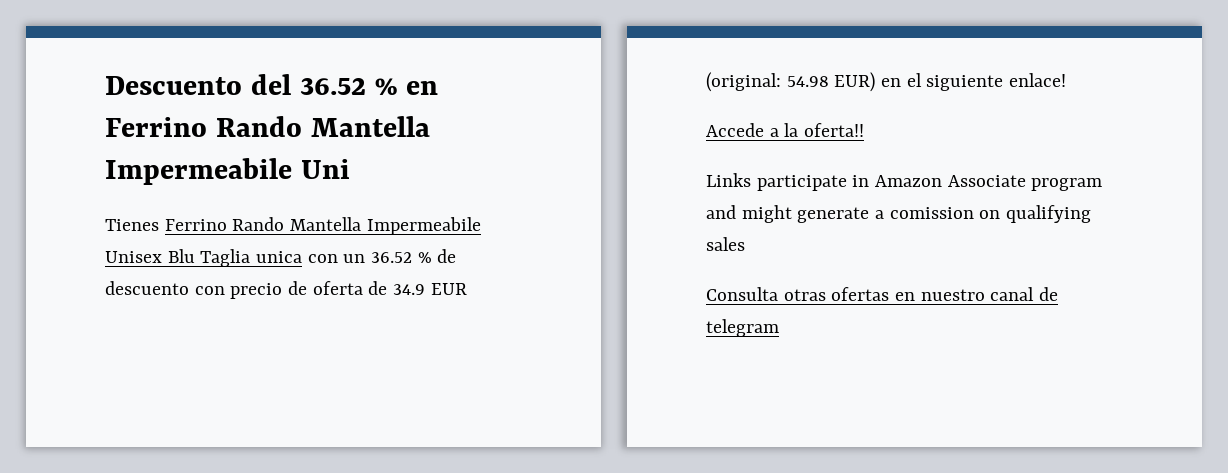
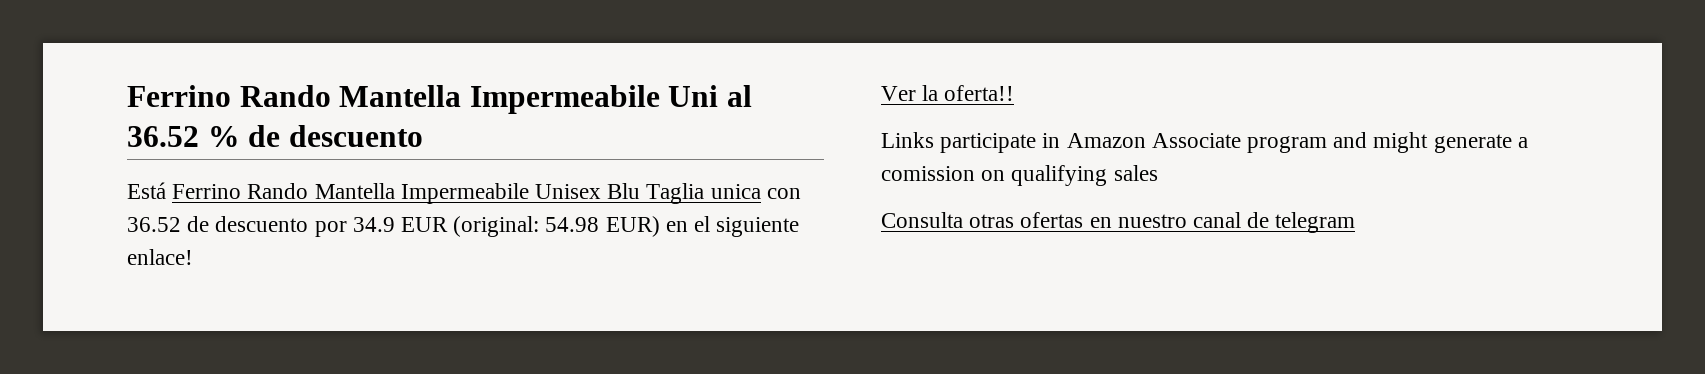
[105,74,438,95] Descuento del 36.52 % en -> (127, 96) none
[105,219,159,231] // Tienes -> [726,85,752,107] [127,125,423,147] [127,182,166,199] al 36.52 % de descuento // Está
[343,249,457,263] [105,281,388,299] un 36.52 % de descuento con precio de oferta de -> [127,216,347,237] 36.52 de descuento por
[706,123,779,137] Accede a -> [881,86,916,101] Ver

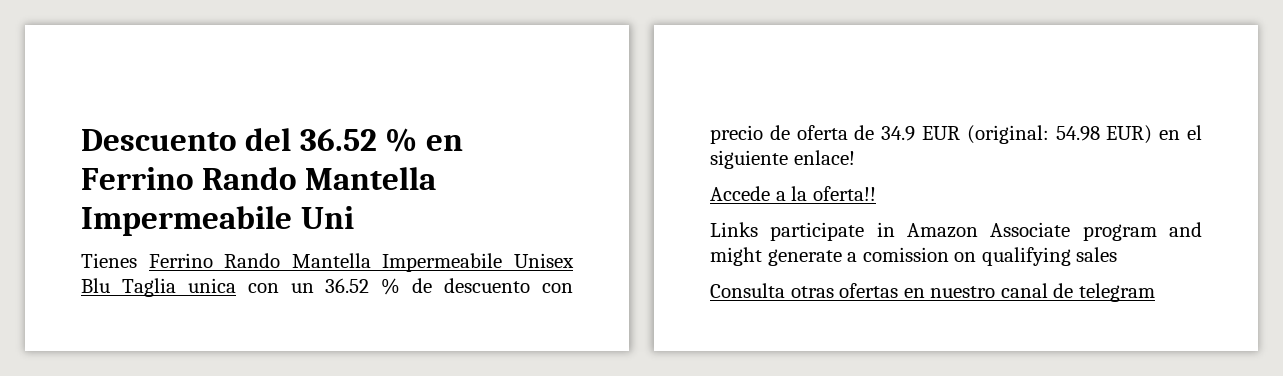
(127, 96) none -> [81,128,464,152] Descuento del 36.52 % en
[726,85,752,107] [127,125,423,147] [127,182,166,199] al 36.52 % de descuento // Está -> [81,253,137,268] // Tienes
[127,216,347,237] 36.52 de descuento por -> [290,278,574,295] [710,125,875,144] un 36.52 % de descuento con precio de oferta de
[881,86,916,101] Ver -> [710,186,786,201] Accede a

